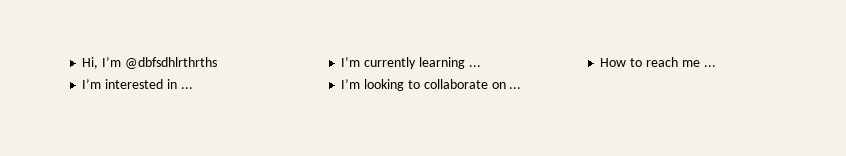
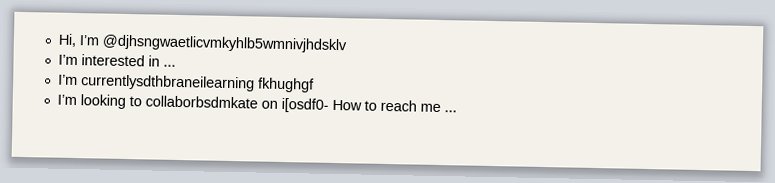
[124,57,217,69] @dbfsdhlrthrths -> [101,34,347,54] @djhsngwaetlicvmkyhlb5wmnivjhdsklv
[364,57,481,69] currently learning ... -> [80,74,315,93] currentlysdthbraneilearning fkhughgf
[423,79,522,89] collaborate on ... // -> [144,95,329,113] collaborbsdmkate on i[osdf0-

